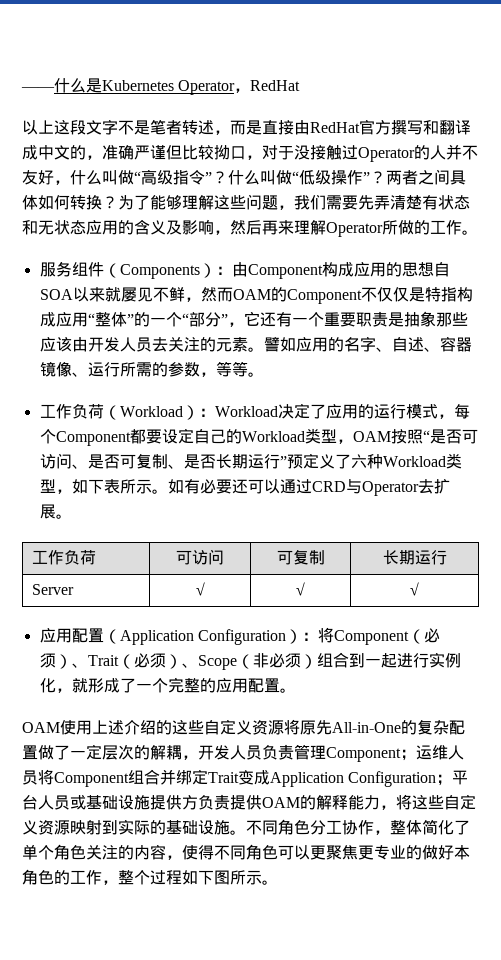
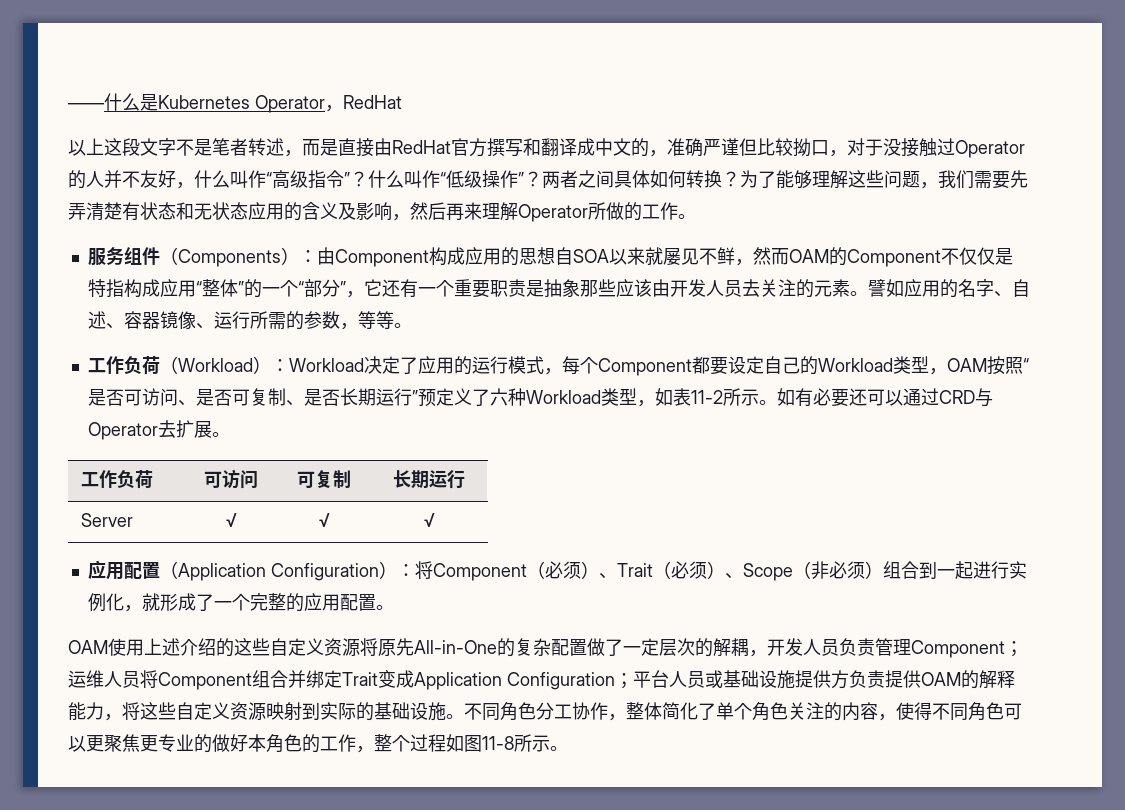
[118,170,134,185] 做 -> [248,170,266,188] 作
[276,170,292,185] 做 -> [422,170,440,188] 作
[87,479,120,494] 下表 -> [672,388,723,406] 表11-2
[198,870,230,885] 下图 -> [464,735,514,752] 图11-8

